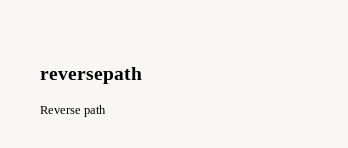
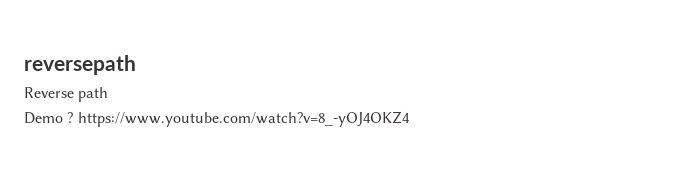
(107, 111) none -> [24,111,410,127] // Demo ? https://www.youtube.com/watch?v=8_-yOJ4OKZ4

